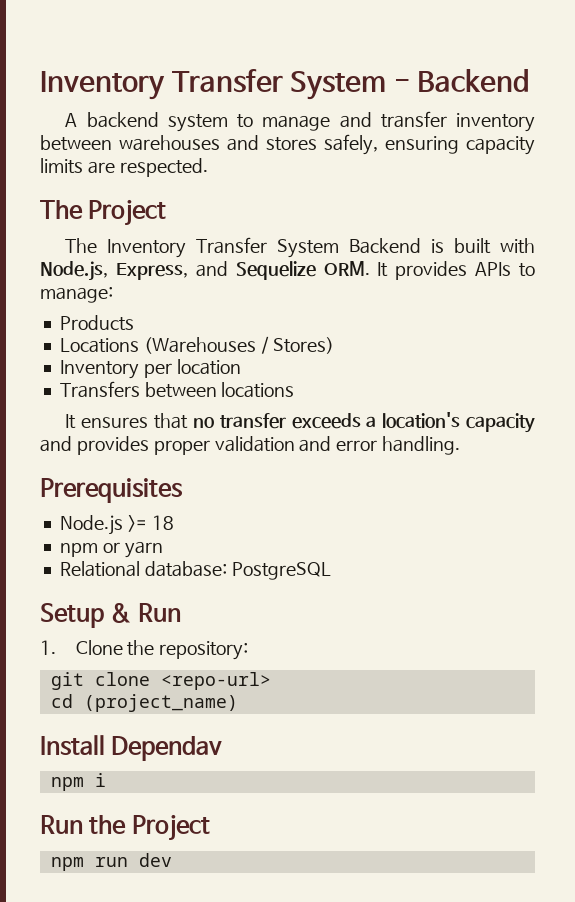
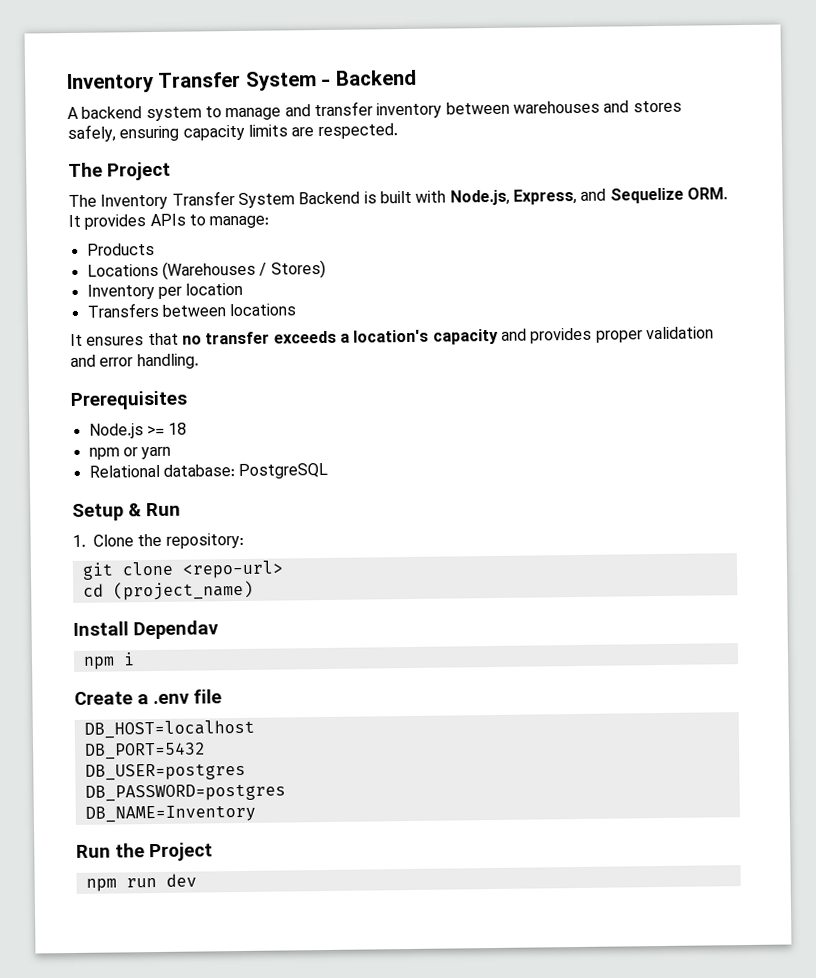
(106, 780) none -> [74,689,222,705] [83,719,255,739] [84,742,206,760] [84,762,246,781] [84,783,286,802] [84,804,256,823] // Create a .env file // DB_HOST=localhost // DB_PORT=5432 // DB_USER=postgres // DB_PASSWORD=postgres // DB_NAME=Inventory

